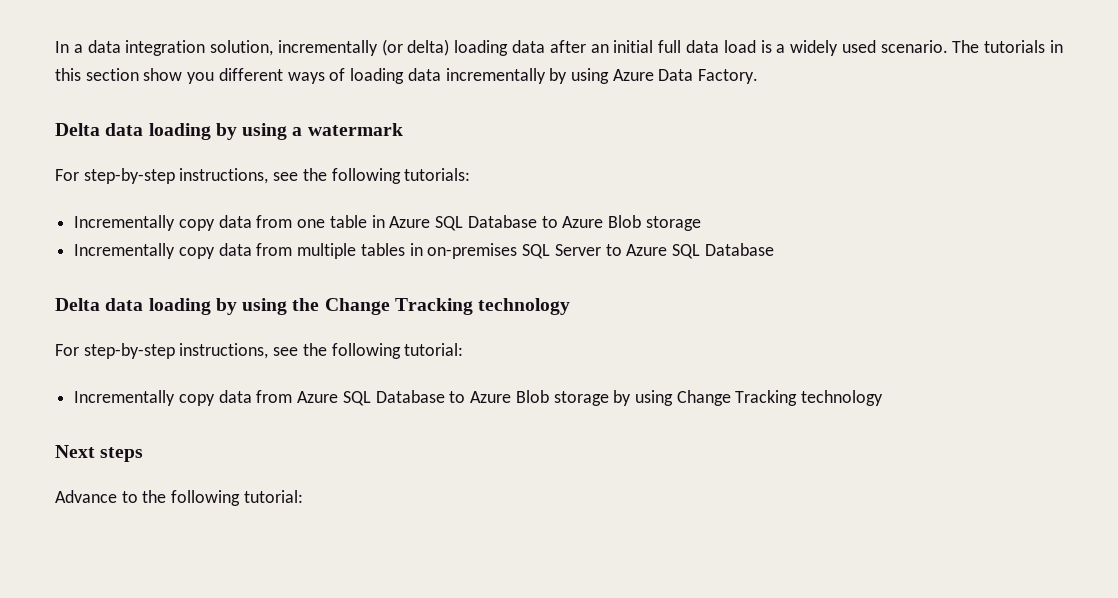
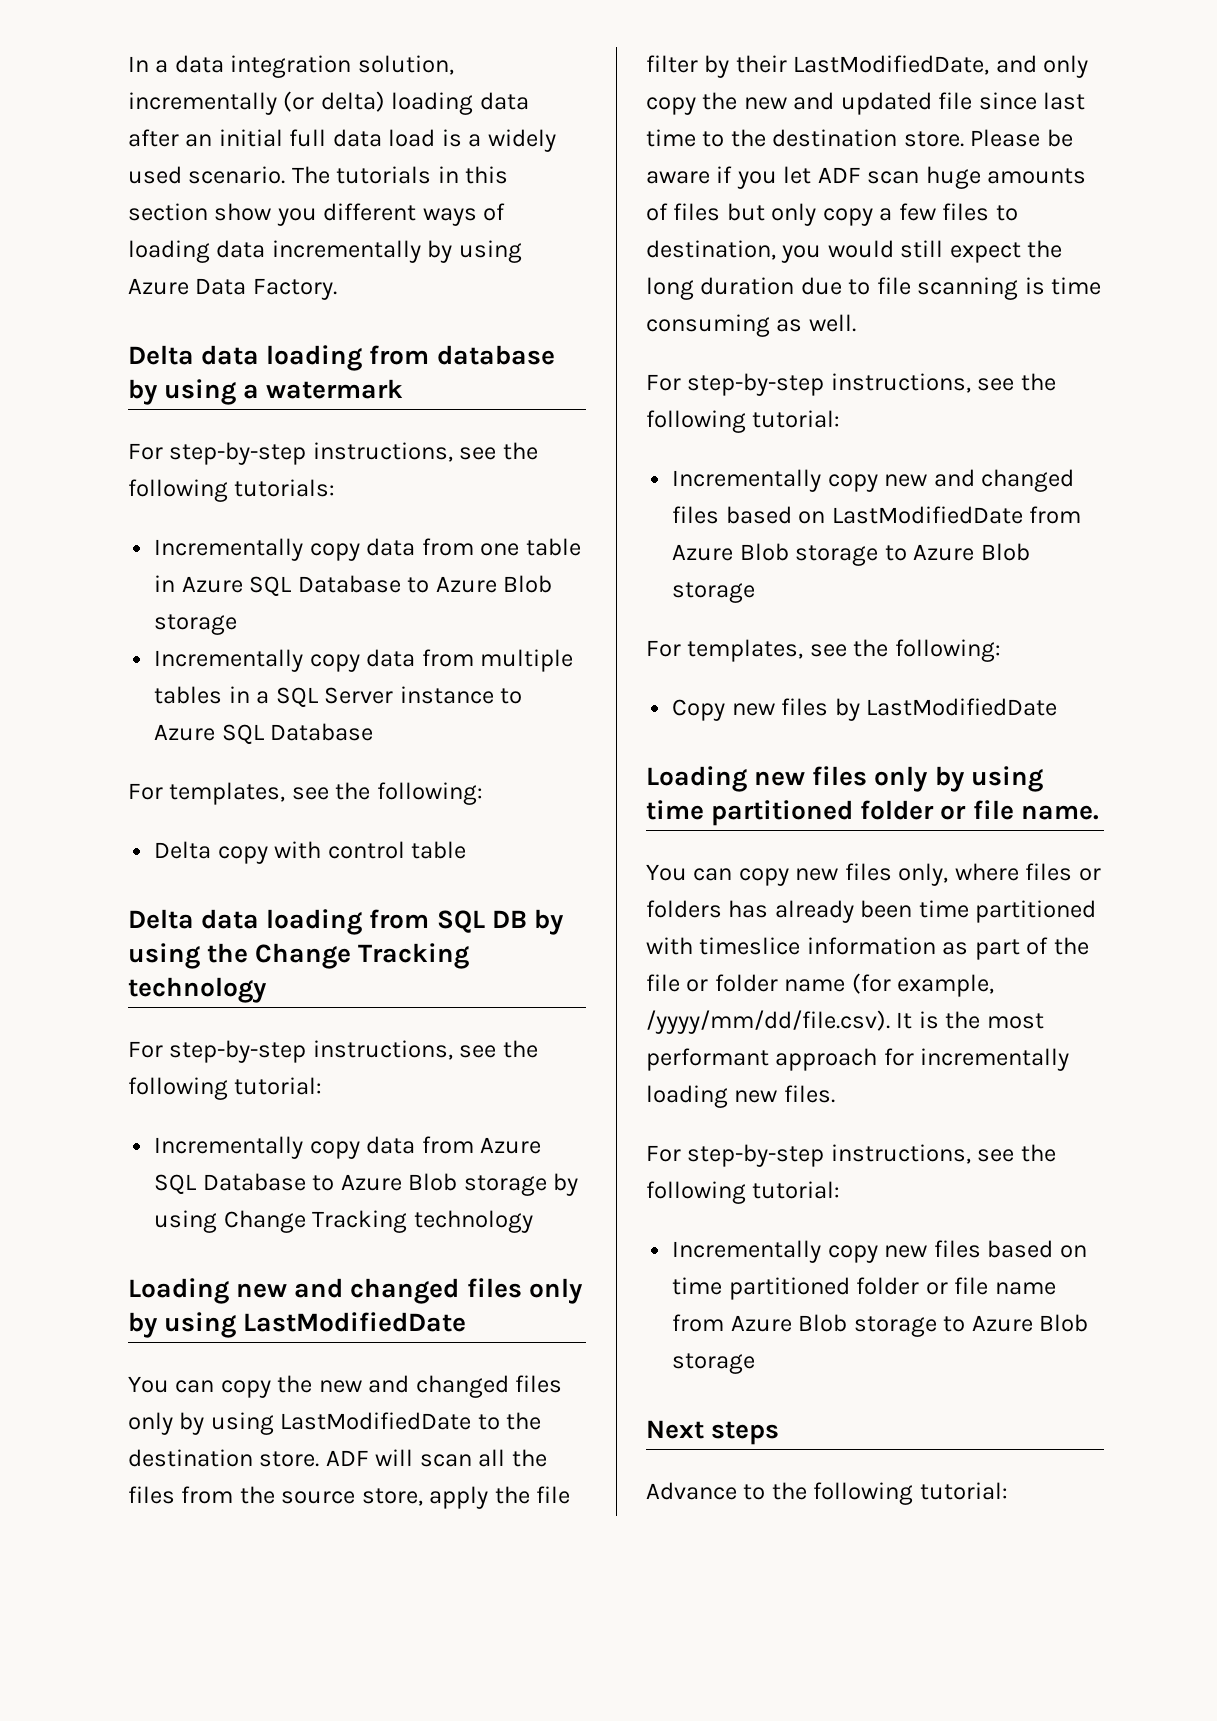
(211, 131) none -> [369,345,555,365] from database
[427,243,518,259] on-premises -> [256,691,270,704] a
(601, 250) none -> [399,686,494,704] instance
[55,298,211,315] // Delta data loading -> [128,782,483,805] [154,841,467,864] [128,909,527,935] // For templates, see the following: // Delta copy with control table // Delta data loading from SQL DB
(884, 398) none -> [128,1278,583,1304] [128,1312,467,1338] [128,1375,563,1398] [128,1412,542,1435] [128,1449,547,1467] [128,1486,571,1509] [646,55,1089,78] [646,92,1086,115] [646,129,1073,147] [646,166,1087,189] [646,203,1018,226] [646,240,1063,263] [646,277,1102,300] [646,314,856,337] [646,373,1056,396] [646,410,841,433] [672,469,1075,492] [672,506,1082,524] [672,543,1030,566] [672,582,756,603] [646,639,1001,662] [672,698,1058,721] [646,766,1043,792] [646,800,1099,826] [646,863,1101,886] [646,900,1097,923] [646,937,1089,960] [646,973,995,997] [646,1010,1044,1034] [646,1048,1070,1071] [646,1085,835,1108] [646,1144,1056,1167] [646,1181,841,1204] [672,1240,1087,1263] [672,1277,1056,1300] [672,1314,1089,1337] [672,1353,756,1374] // Loading new and changed files only by using LastModifiedDate // You can copy the new and changed files only by using LastModifiedDate to the destination store. ADF will scan all the files from the source store, apply the file filter by their LastModifiedDate, and only copy the new and updated file since last time to the destination store. Please be aware if you let ADF scan huge amounts of files but only copy a few files to destination, you would still expect the long duration due to file scanning is time consuming as well. // For step-by-step instructions, see the following tutorial: // Incrementally copy new and changed files based on LastModifiedDate from Azure Blob storage to Azure Blob storage // For templates, see the following: // Copy new files by LastModifiedDate // Loading new files only by using time partitioned folder or file name. // You can copy new files only, where files or folders has already been time partitioned with timeslice information as part of the file or folder name (for example, /yyyy/mm/dd/file.csv). It is the most performant approach for incrementally loading new files. // For step-by-step instructions, see the following tutorial: // Incrementally copy new files based on time partitioned folder or file name from Azure Blob storage to Azure Blob storage

